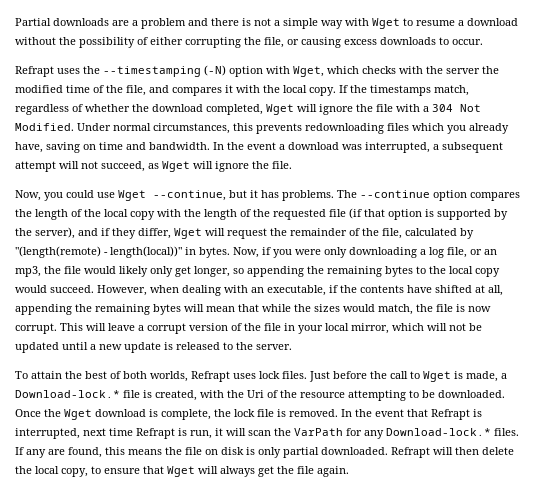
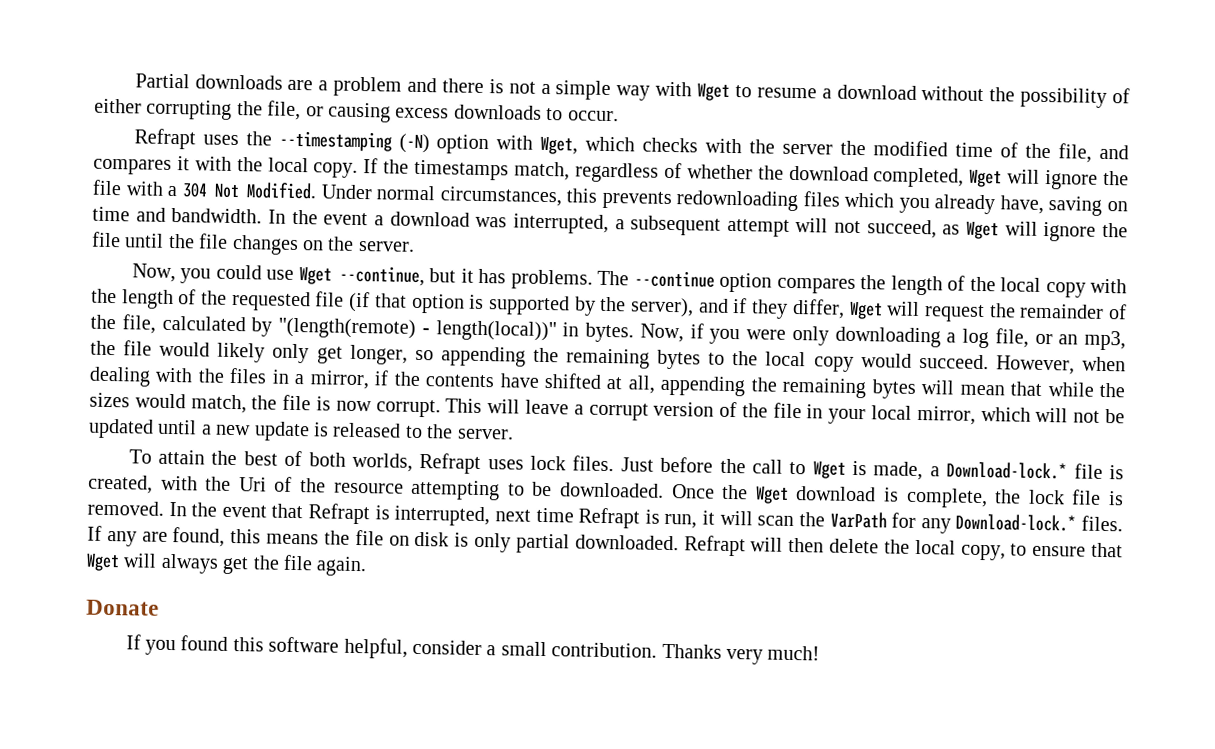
[272,161,292,169] file. -> [91,231,415,256] file until the file changes on the server.
[251,285,326,296] an executable, -> [197,367,370,390] the files in a mirror,
(349, 471) none -> [86,599,159,616] [125,634,821,665] // Donate // If you found this software helpful, consider a small contribution. Thanks very much!

